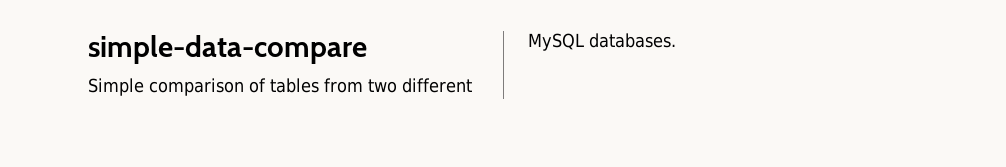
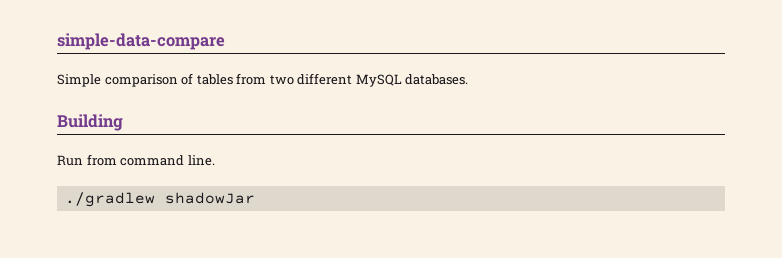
(676, 40) none -> [57,114,123,131] [57,154,215,166] [64,192,255,207] // Building // Run from command line. // ./gradlew shadowJar

